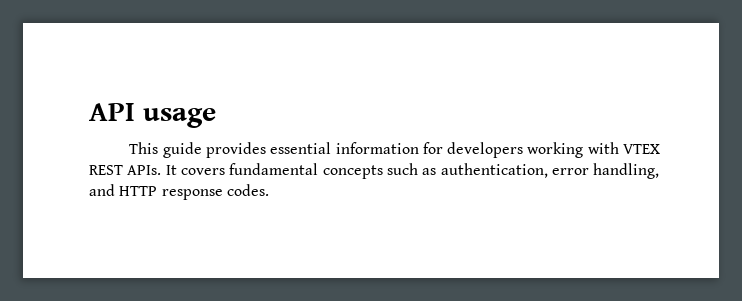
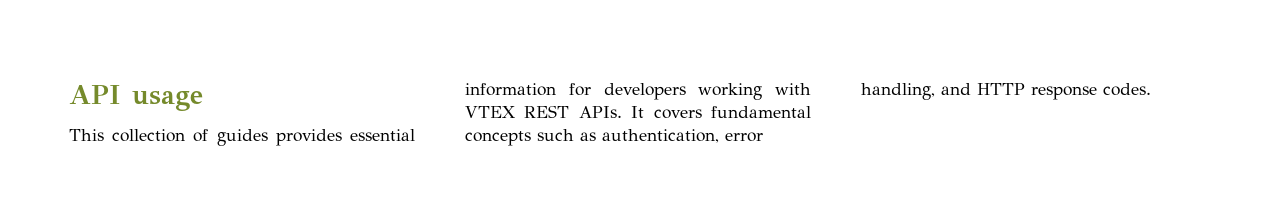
[162,142,202,158] guide -> [112,129,268,146] collection of guides

